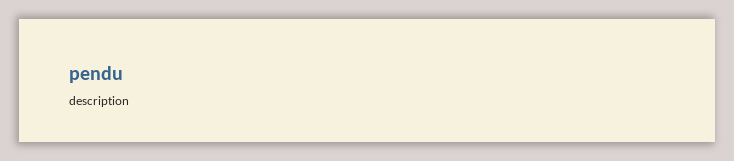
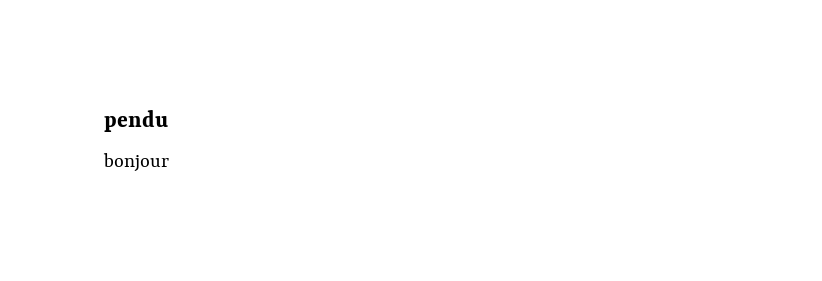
[69,96,129,107] description -> [103,153,169,172] bonjour

